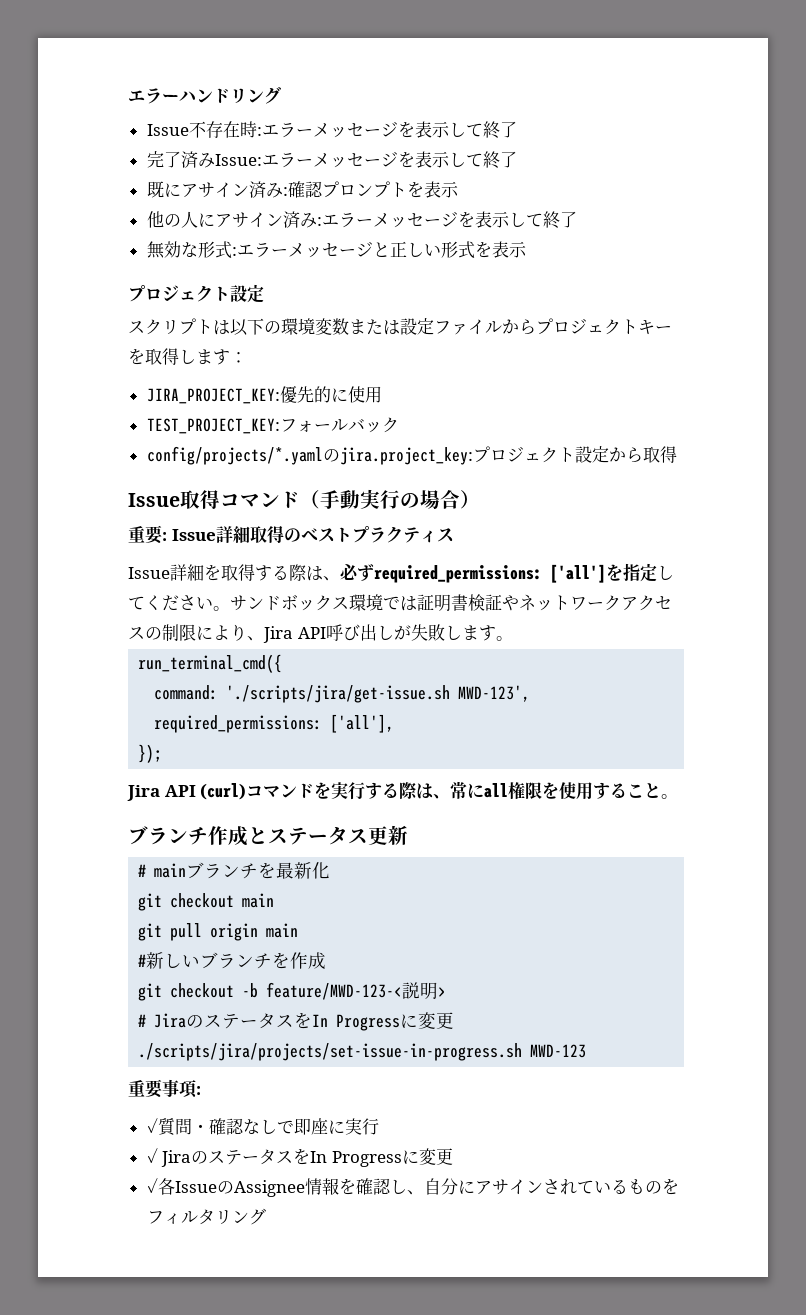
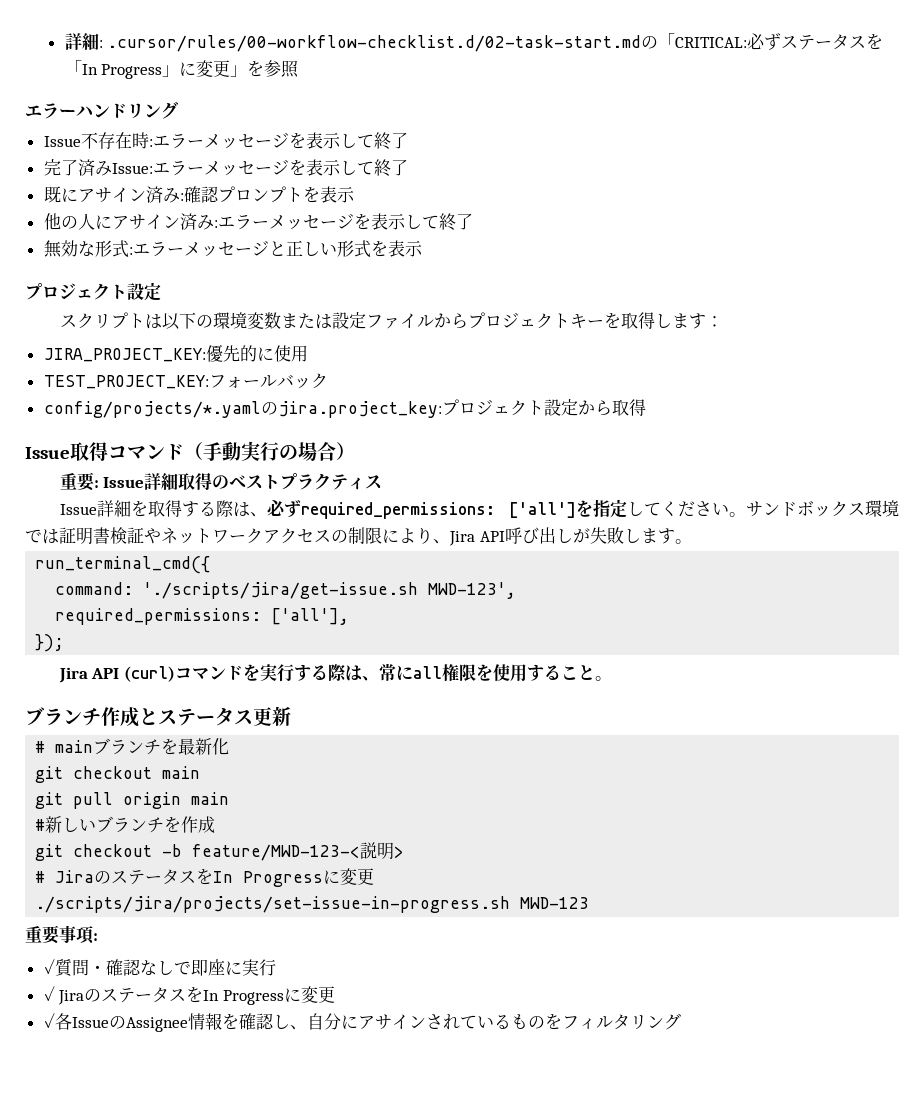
(128, 96) none -> [64,33,884,52] [64,60,300,79] 詳細: .cursor/rules/00-workflow-checklist.d/02-task-start.mdの「CRITICAL:必ずステータスを「In Progress」に変更」を参照 //

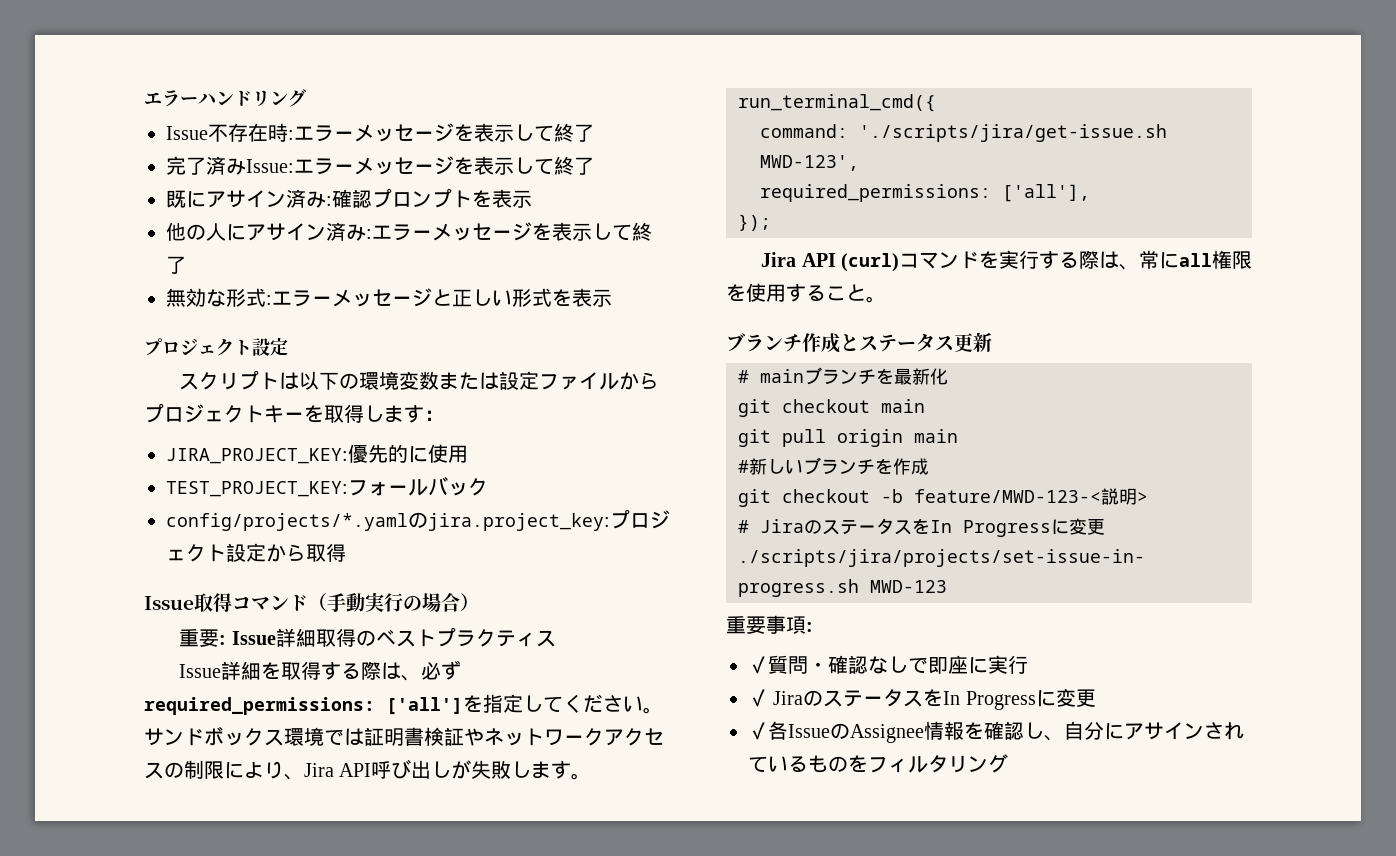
[64,33,884,52] [64,60,300,79] 詳細: .cursor/rules/00-workflow-checklist.d/02-task-start.mdの「CRITICAL:必ずステータスを「In Progress」に変更」を参照 // -> (144, 98) none

